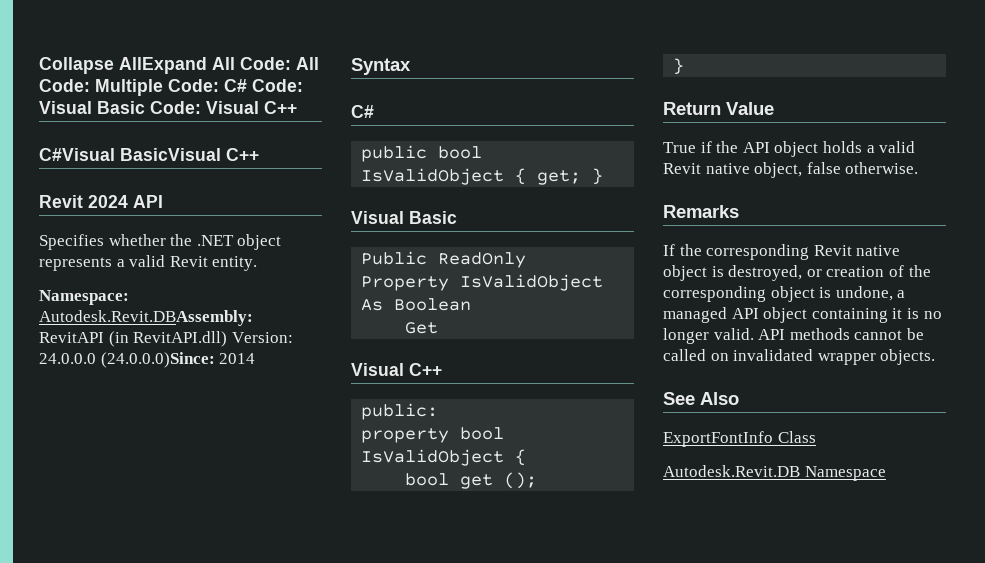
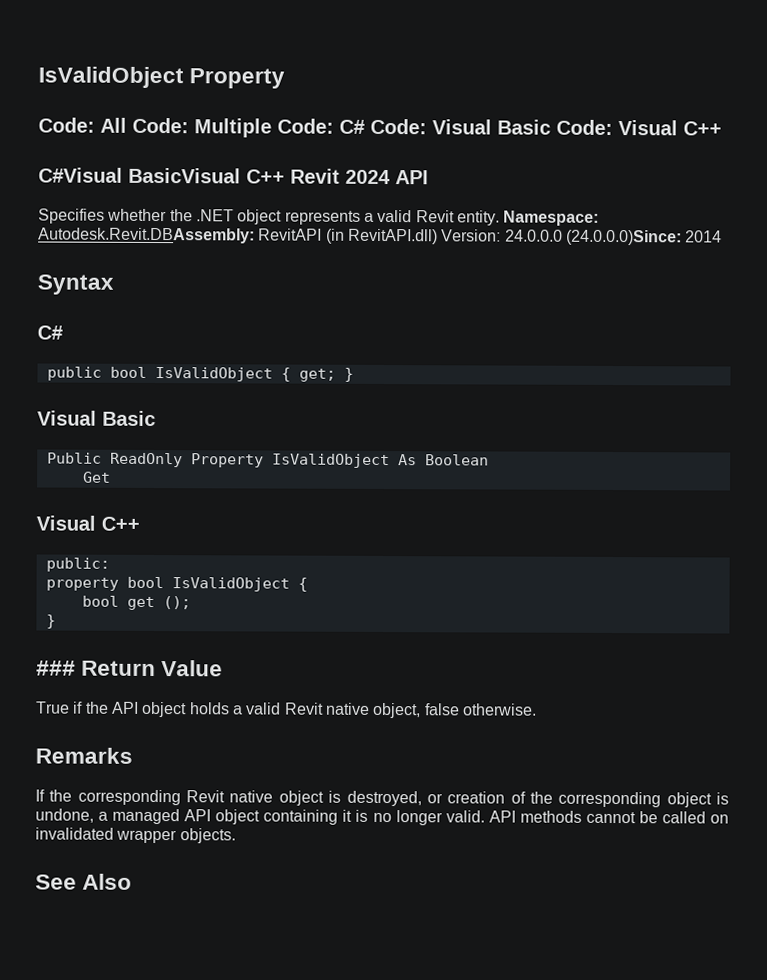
[39,57,235,74] Collapse AllExpand All -> [38,66,286,89] IsValidObject Property //
(259, 154) // -> (285, 176) none
(258, 263) // -> (500, 218) none
(685, 66) none -> [36,660,76,676] ###
[663,431,816,447] [663,465,886,481] // ExportFontInfo Class // Autodesk.Revit.DB Namespace -> (133, 881) none

